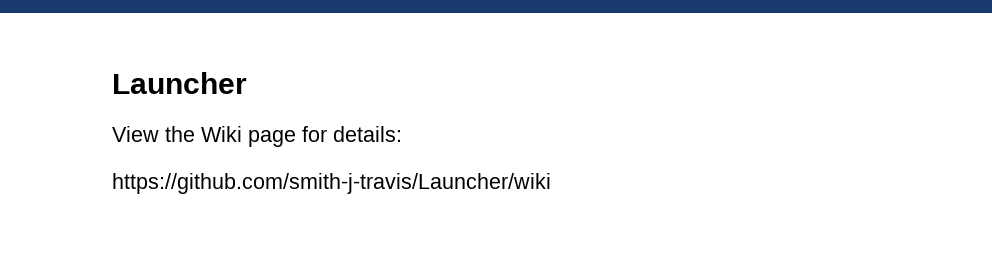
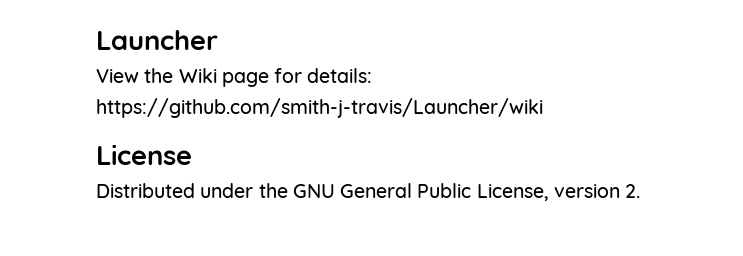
(551, 183) none -> [96,144,192,165] [96,183,641,201] // License // Distributed under the GNU General Public License, version 2.

